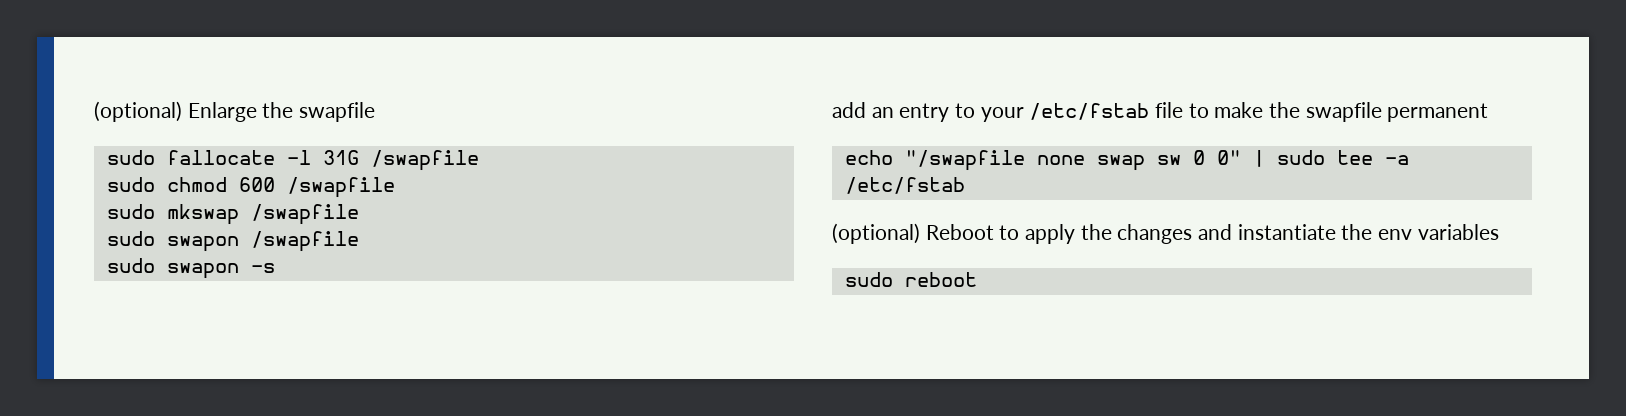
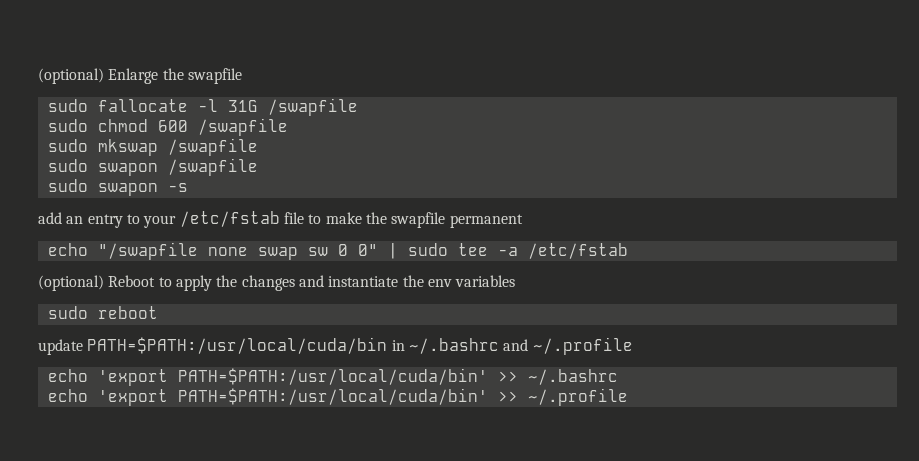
(977, 279) none -> [38,337,633,355] [47,368,618,386] [47,388,628,406] // update PATH=$PATH:/usr/local/cuda/bin in ~/.bashrc and ~/.profile // echo 'export PATH=$PATH:/usr/local/cuda/bin' >> ~/.bashrc // echo 'export PATH=$PATH:/usr/local/cuda/bin' >> ~/.profile

